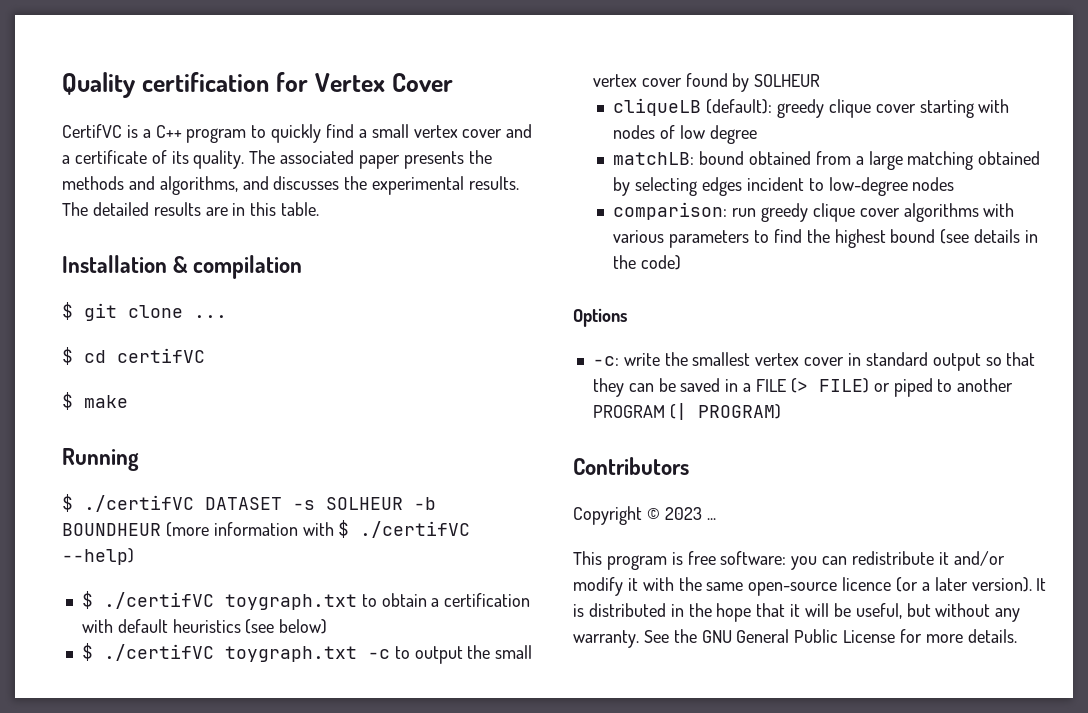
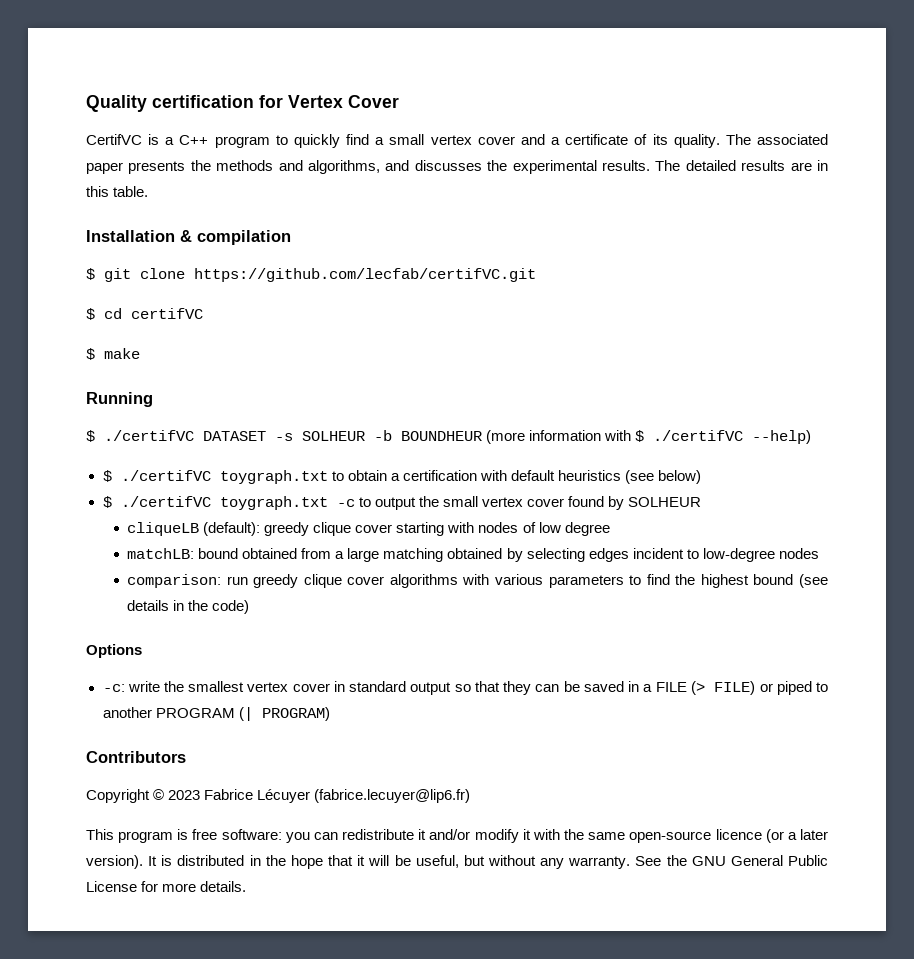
[194,315,227,318] ... -> [194,268,536,282] https://github.com/lecfab/certifVC.git
[706,518,716,520] ... -> [204,789,471,803] Fabrice Lécuyer (fabrice.lecuyer@lip6.fr)

